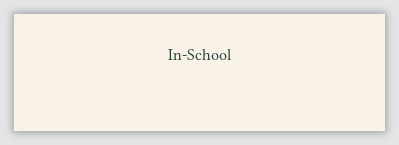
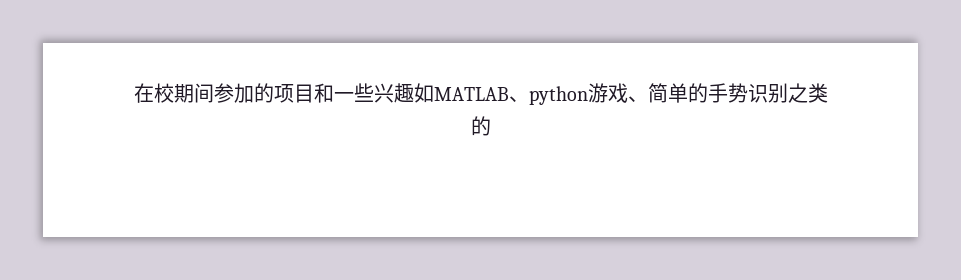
[168,49,232,60] In-School -> [133,83,828,105] [470,116,491,136] 在校期间参加的项目和一些兴趣如MATLAB、python游戏、简单的手势识别之类的

